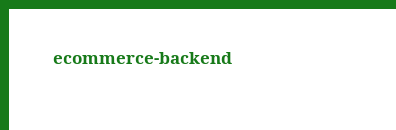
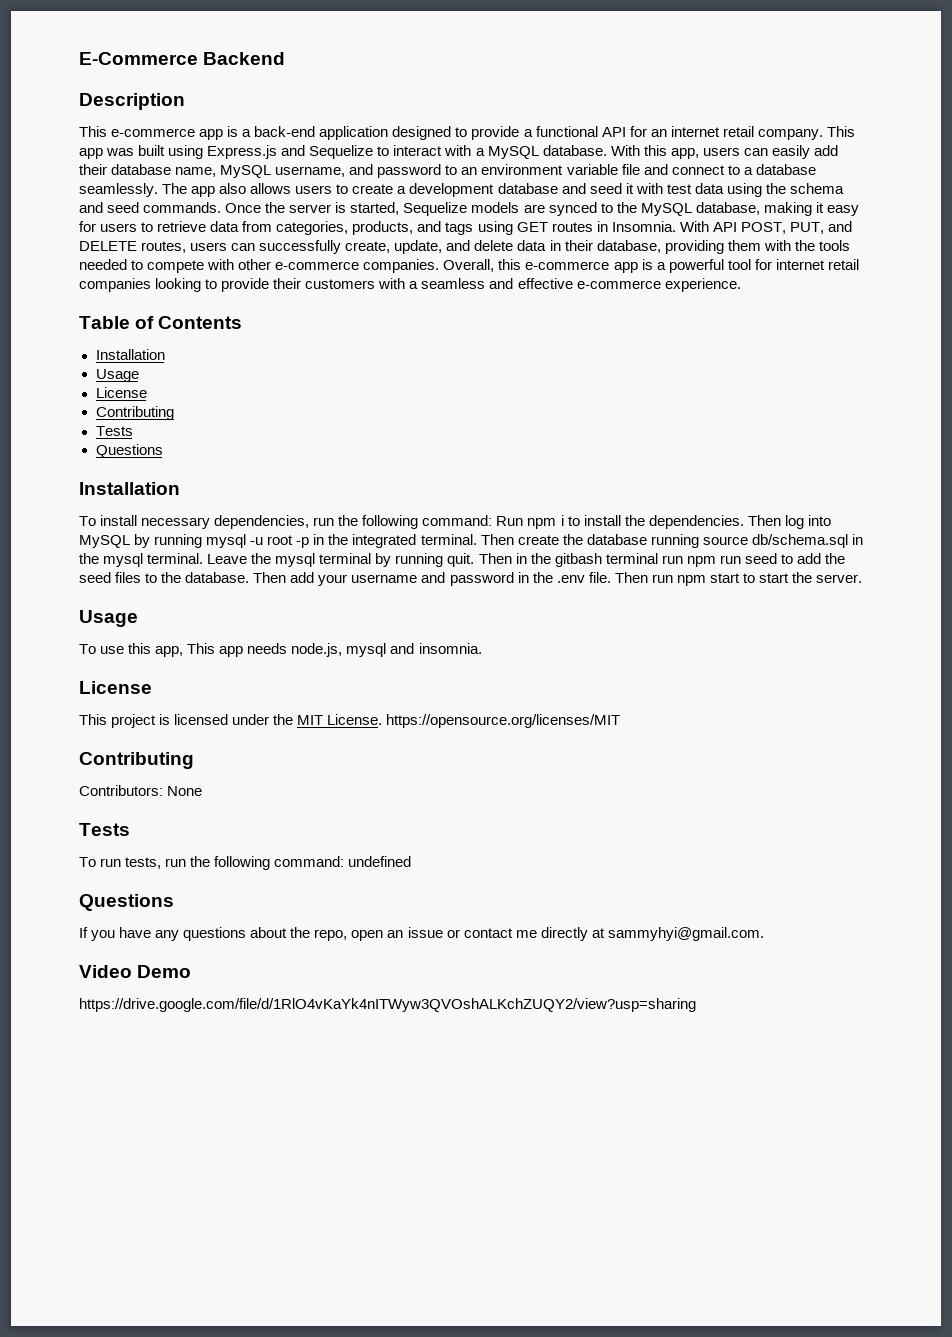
[53,52,232,64] ecommerce-backend -> [79,52,286,65] [79,93,185,110] [79,126,855,140] [79,145,838,159] [79,164,816,178] [79,183,844,197] [79,202,859,216] [79,221,852,235] [79,240,850,254] [79,259,859,273] [79,278,741,292] [79,316,243,329] [95,349,165,360] [95,369,139,382] [95,387,147,398] [95,406,174,420] [95,426,133,436] [95,444,163,458] [79,482,180,495] [79,515,831,529] [79,534,863,548] [79,553,846,567] [79,572,863,586] [79,610,138,627] [79,643,482,657] [79,681,152,694] [79,714,621,728] [79,752,194,769] [79,785,203,796] [79,823,130,836] [79,856,412,870] [79,894,174,911] [79,927,764,941] [79,965,192,978] [79,998,696,1012] E-Commerce Backend // Description // This e-commerce app is a back-end application designed to provide a functional API for an internet retail company. This app was built using Express.js and Sequelize to interact with a MySQL database. With this app, users can easily add their database name, MySQL username, and password to an environment variable file and connect to a database seamlessly. The app also allows users to create a development database and seed it with test data using the schema and seed commands. Once the server is started, Sequelize models are synced to the MySQL database, making it easy for users to retrieve data from categories, products, and tags using GET routes in Insomnia. With API POST, PUT, and DELETE routes, users can successfully create, update, and delete data in their database, providing them with the tools needed to compete with other e-commerce companies. Overall, this e-commerce app is a powerful tool for internet retail companies looking to provide their customers with a seamless and effective e-commerce experience. // Table of Contents // Installation // Usage // License // Contributing // Tests // Questions // Installation // To install necessary dependencies, run the following command: Run npm i to install the dependencies. Then log into MySQL by running mysql -u root -p in the integrated terminal. Then create the database running source db/schema.sql in the mysql terminal. Leave the mysql terminal by running quit. Then in the gitbash terminal run npm run seed to add the seed files to the database. Then add your username and password in the .env file. Then run npm start to start the server. // Usage // To use this app, This app needs node.js, mysql and insomnia. // License // This project is licensed under the MIT License. https://opensource.org/licenses/MIT // Contributing // Contributors: None // Tests // To run tests, run the following command: undefined // Questions // If you have any questions about the repo, open an issue or contact me directly at sammyhyi@gmail.com. // Video Demo // https://drive.google.com/file/d/1RlO4vKaYk4nITWyw3QVOshALKchZUQY2/view?usp=sharing

